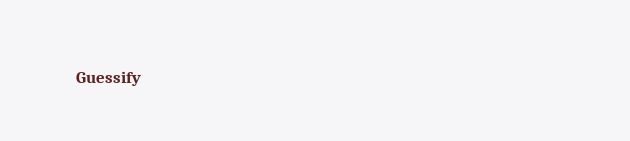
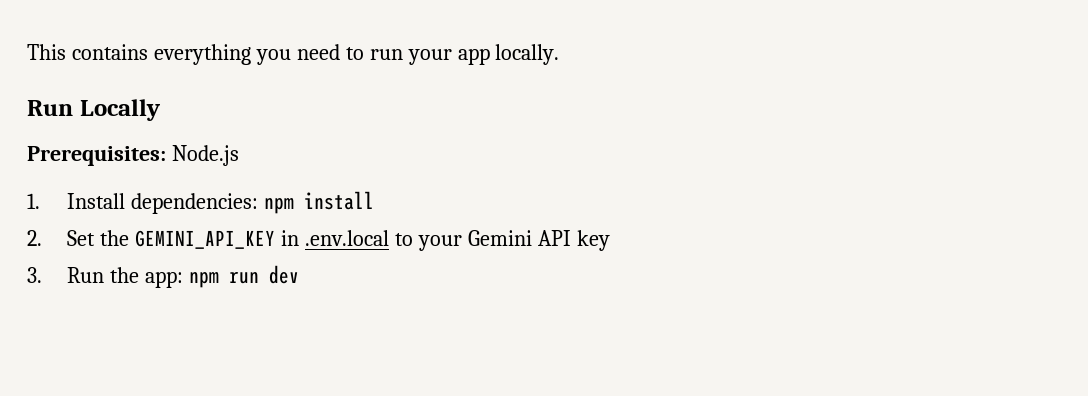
[76,71,141,86] Guessify -> [27,44,560,65] [27,99,161,121] [27,145,239,166] [27,191,375,214] [27,230,610,251] [27,265,300,288] This contains everything you need to run your app locally. // Run Locally // Prerequisites: Node.js // 1. Install dependencies: npm install // 2. Set the GEMINI_API_KEY in .env.local to your Gemini API key // 3. Run the app: npm run dev

